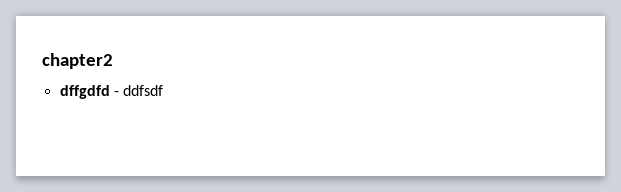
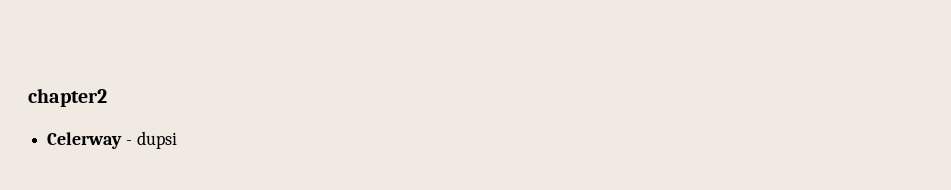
[59,85,164,99] dffgdfd - ddfsdf -> [47,131,177,149] Celerway - dupsi

